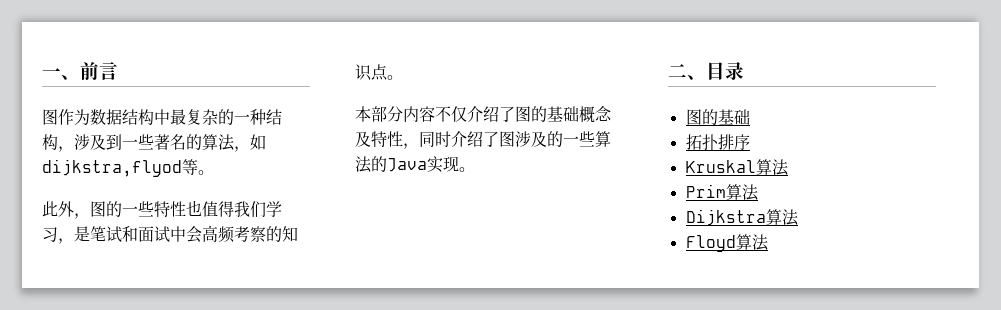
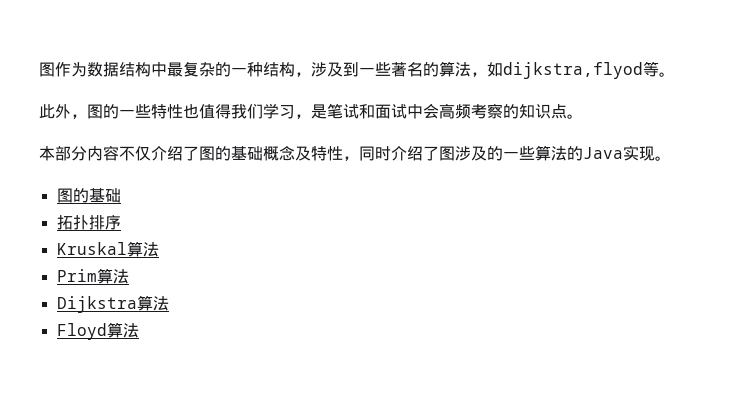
[42,62,118,80] 一、前言 // -> (39, 69) none
[668,62,744,80] // 二、目录 -> (671, 158) none

